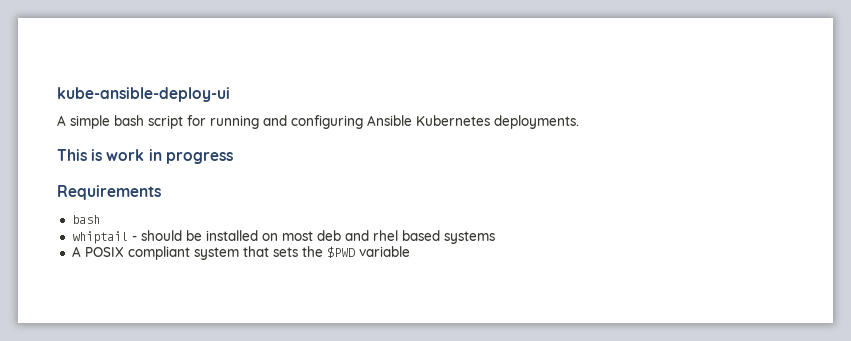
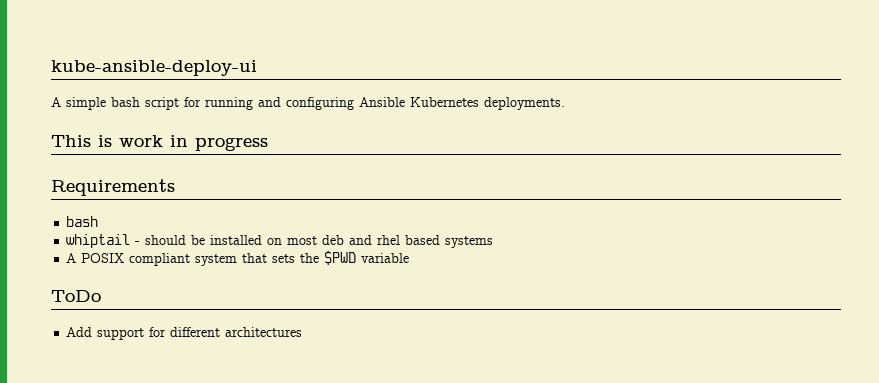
(410, 251) none -> [51,290,101,302] [66,327,303,340] // ToDo // Add support for different architectures

